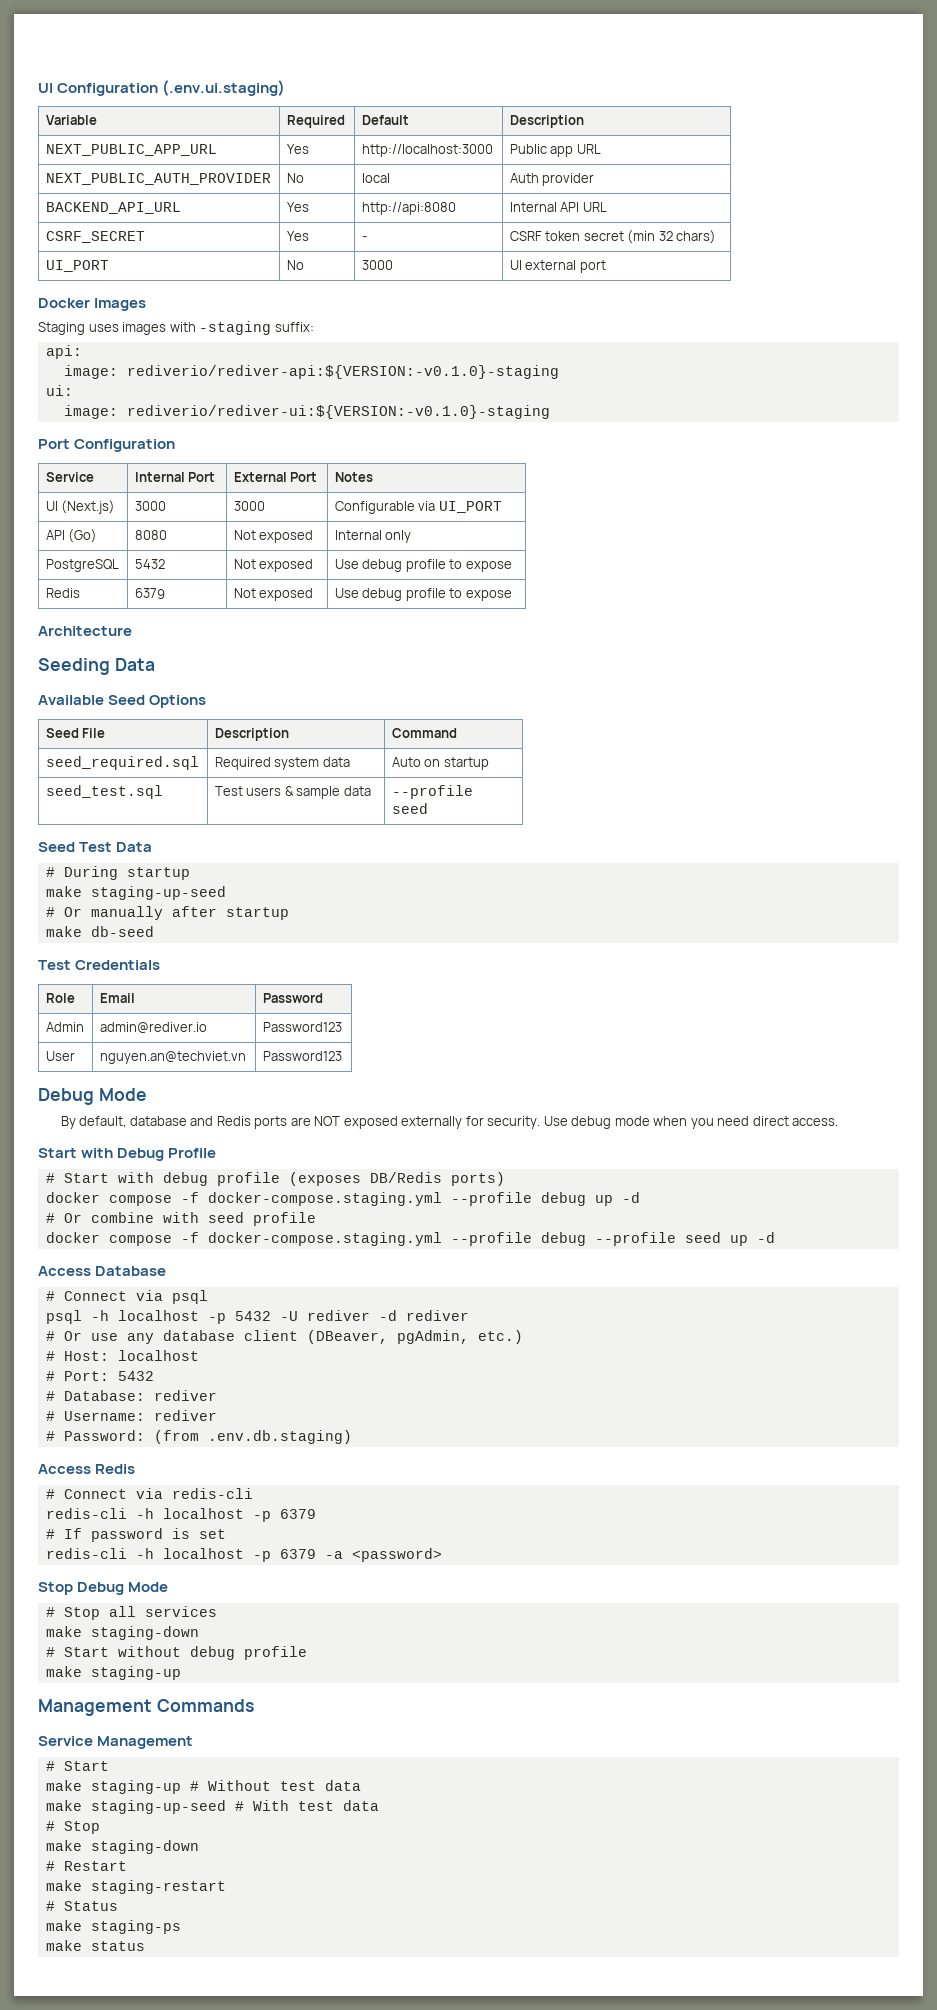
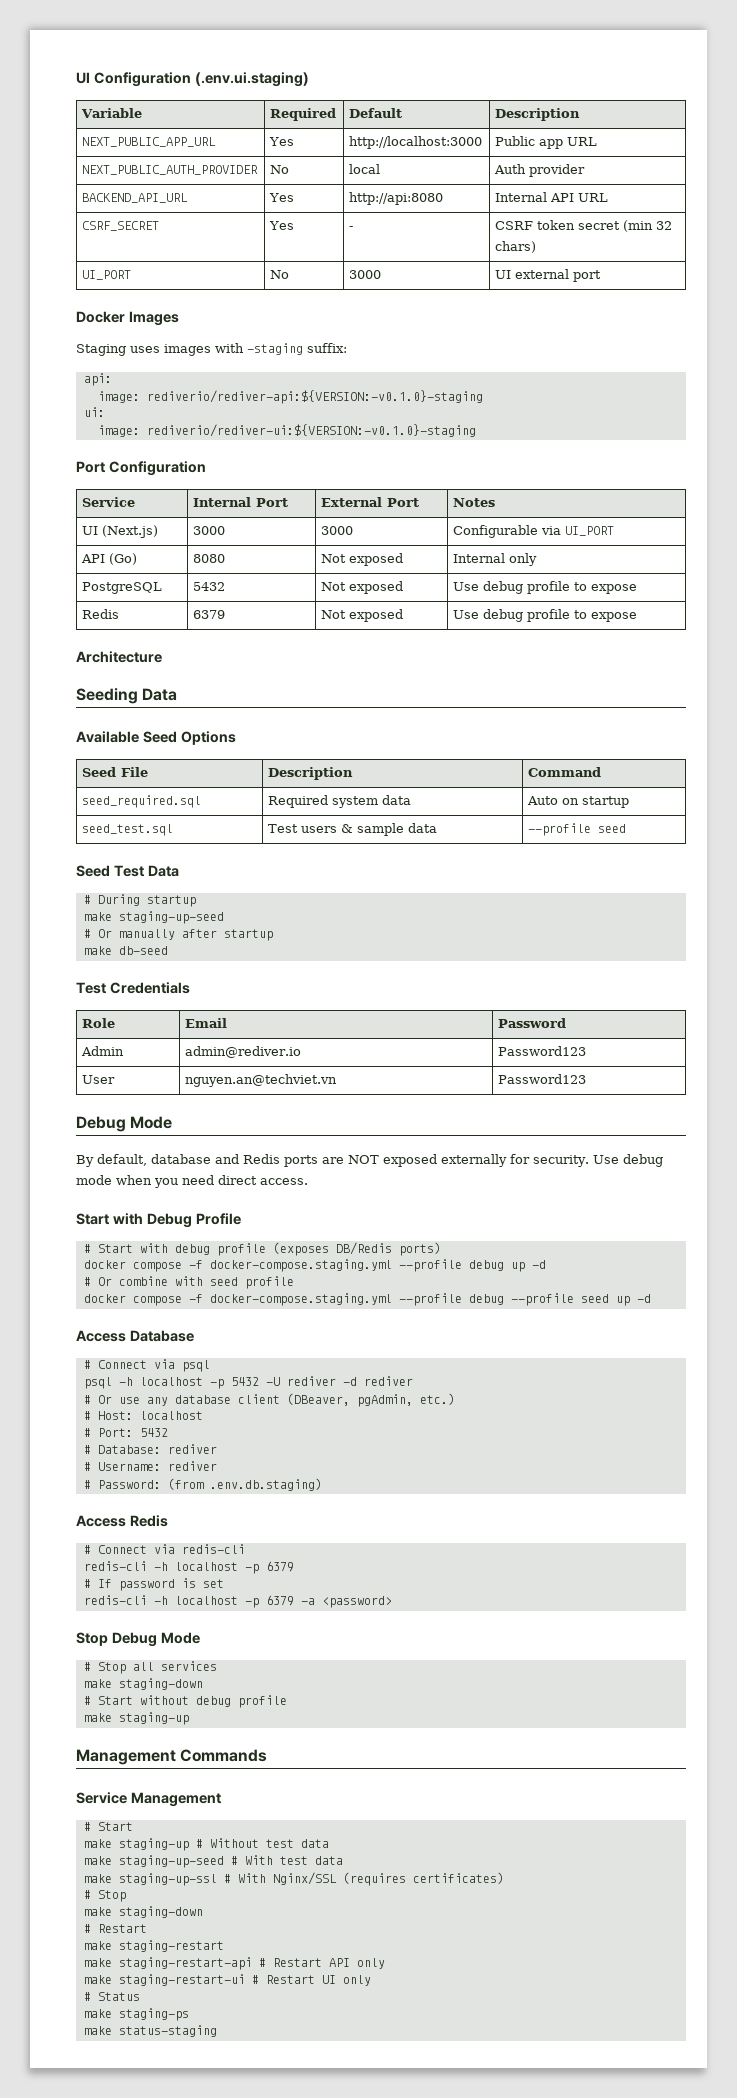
(379, 1805) none -> [83,1872,504,1886] // make staging-up-ssl # With Nginx/SSL (requires certificates)
(226, 1887) none -> [83,1957,385,1970] [83,1974,371,1986] // make staging-restart-api # Restart API only // make staging-restart-ui # Restart UI only
[90,1941,145,1951] status -> [118,2025,217,2037] status-staging

